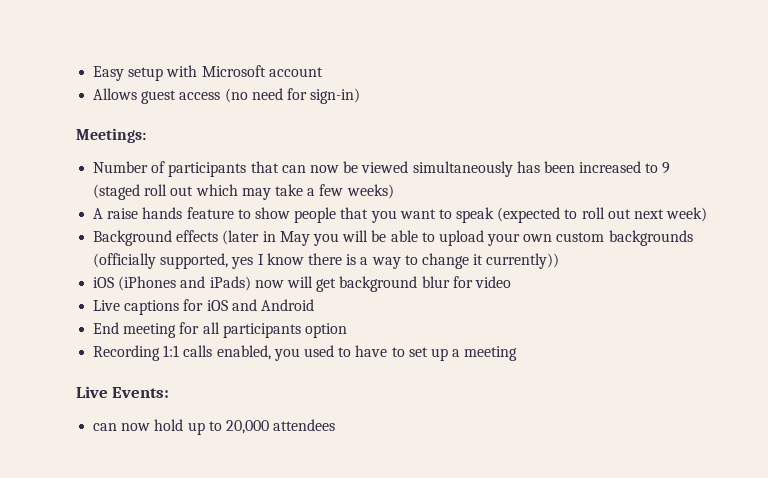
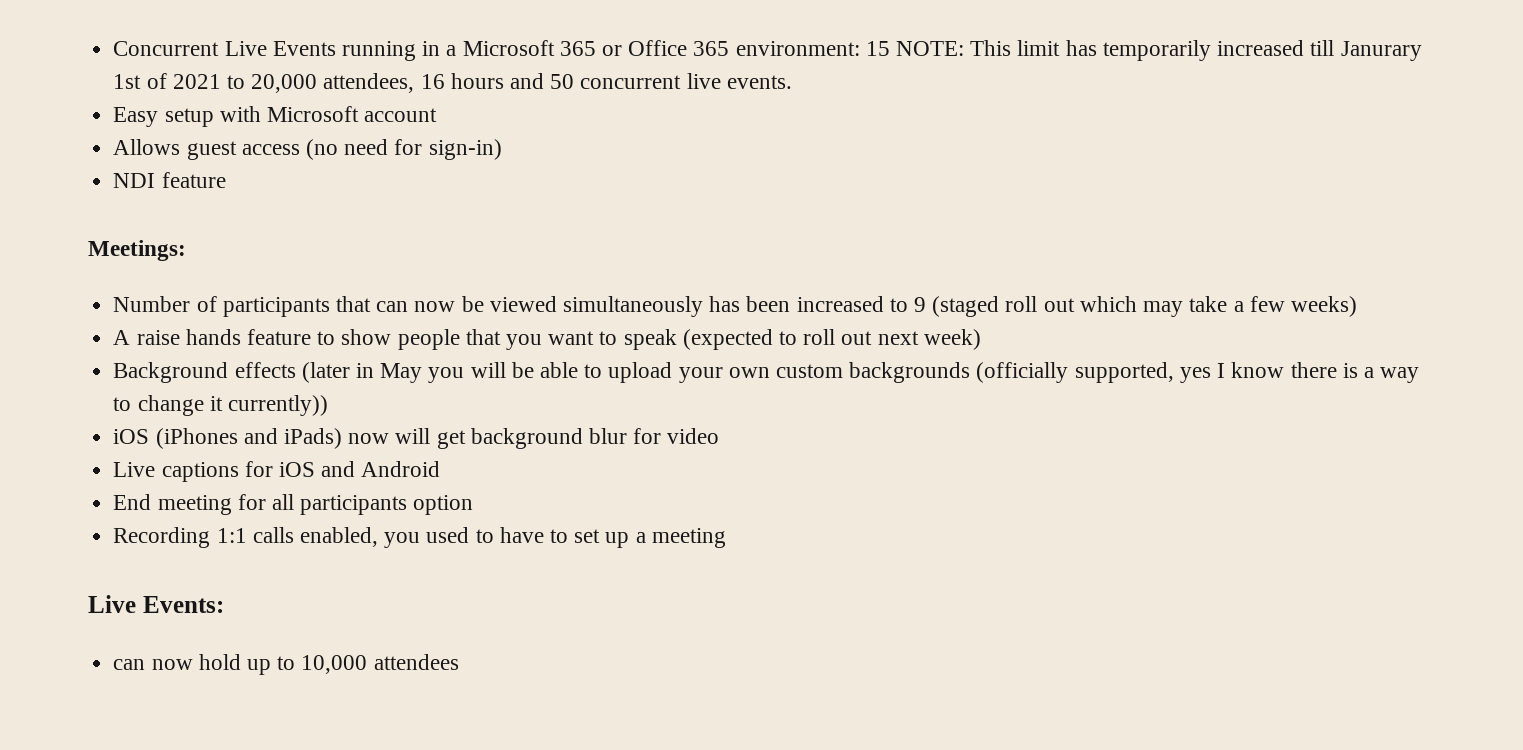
(93, 73) none -> [113,40,1422,61] [113,73,792,93] Concurrent Live Events running in a Microsoft 365 or Office 365 environment: 15 NOTE: This limit has temporarily increased till Janurary 1st of 2021 to 20,000 attendees, 16 hours and 50 concurrent live events. //
(361, 96) none -> [113,172,226,188] // NDI feature
[225,420,269,434] 20,000 -> [301,655,368,674] 10,000

